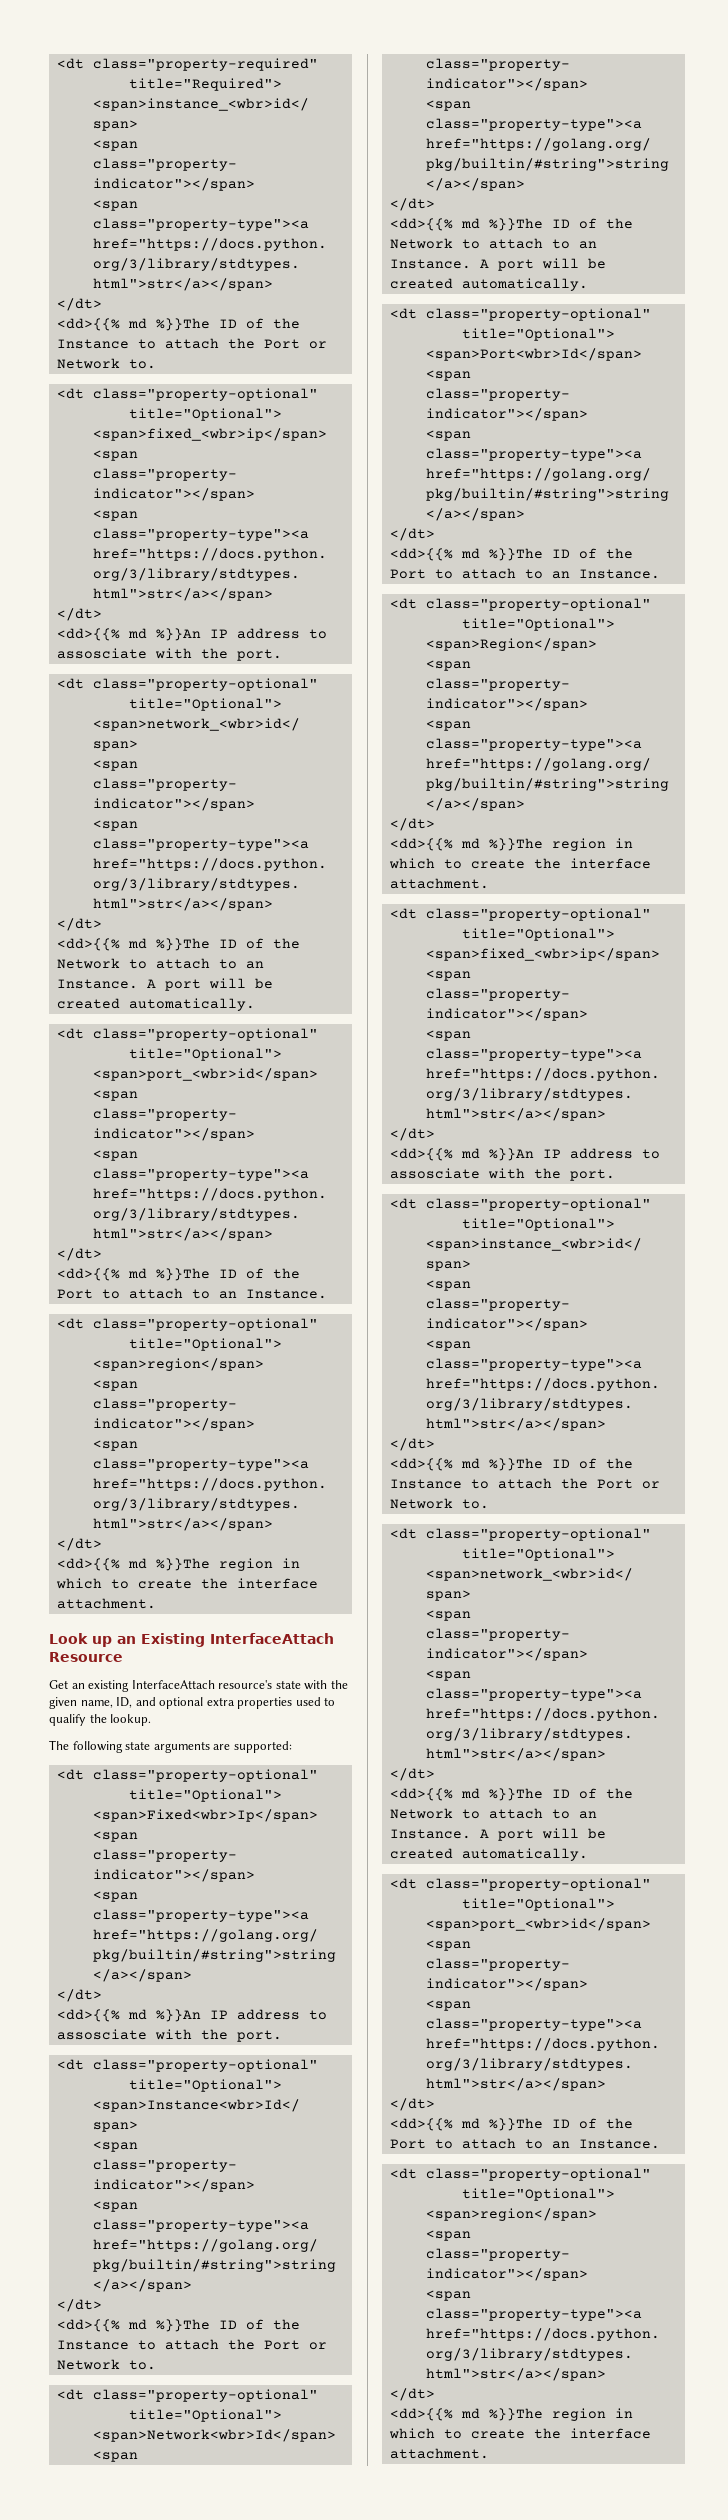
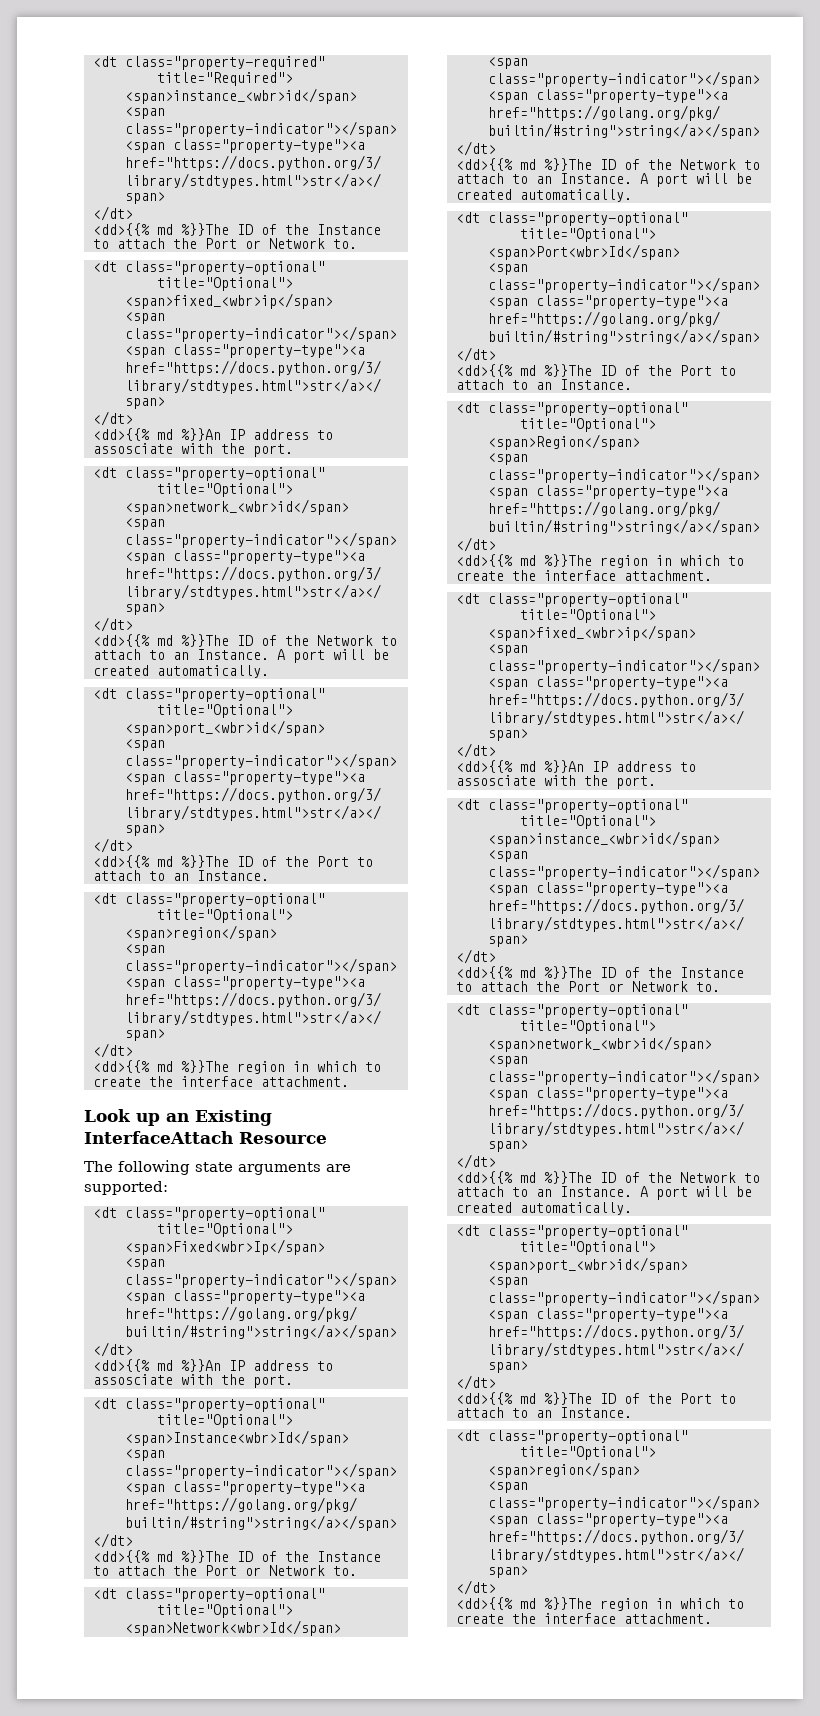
[49,1680,348,1692] [49,1697,336,1709] [49,1714,152,1726] // Get an existing InterfaceAttach resource's state with the given name, ID, and optional extra properties used to qualify the lookup. -> (327, 1138) none

